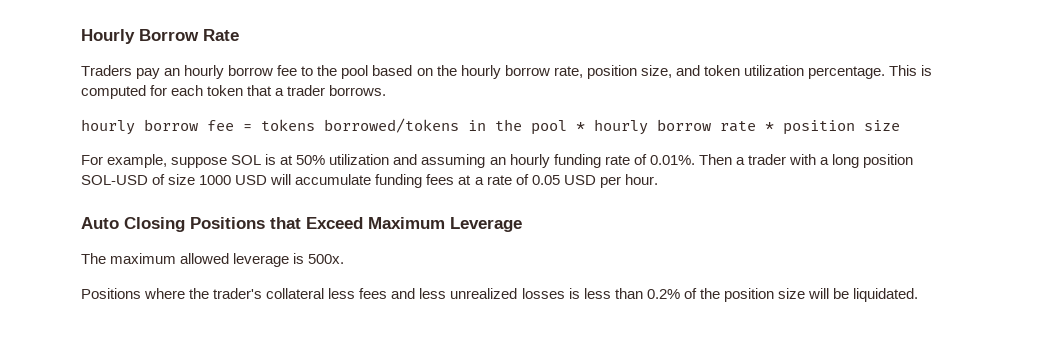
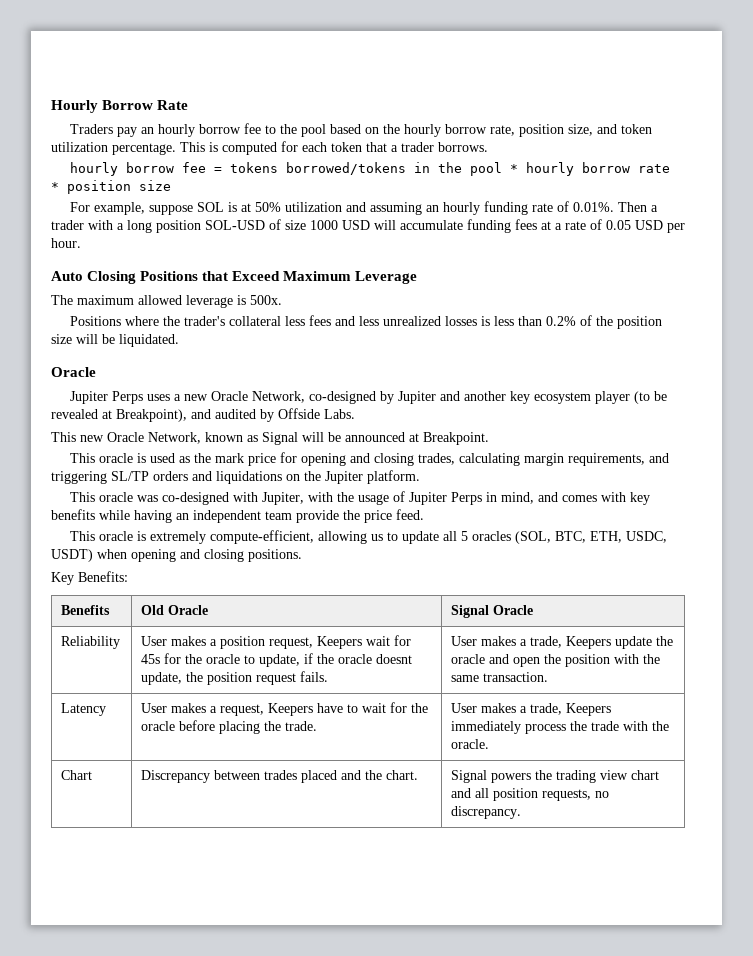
(919, 295) none -> [51,367,96,377] [69,391,667,404] [51,408,355,422] [51,432,489,445] [69,452,669,466] [51,470,420,484] [69,491,650,505] [51,509,424,523] [69,530,667,544] [51,549,302,562] [51,571,128,585] [61,605,111,615] [141,605,209,615] [451,605,534,618] [61,636,121,649] [141,635,412,649] [141,653,413,667] [141,671,329,685] [451,636,674,649] [451,654,661,667] [451,672,549,682] [61,703,107,716] [141,702,429,716] [141,720,318,734] [451,703,612,716] [451,721,670,734] [451,739,490,749] [61,770,93,780] [141,770,419,783] [451,770,660,783] [451,788,610,801] [451,806,522,819] // Oracle // Jupiter Perps uses a new Oracle Network, co-designed by Jupiter and another key ecosystem player (to be revealed at Breakpoint), and audited by Offside Labs. // This new Oracle Network, known as Signal will be announced at Breakpoint. // This oracle is used as the mark price for opening and closing trades, calculating margin requirements, and triggering SL/TP orders and liquidations on the Jupiter platform. // This oracle was co-designed with Jupiter, with the usage of Jupiter Perps in mind, and comes with key benefits while having an independent team provide the price feed. // This oracle is extremely compute-efficient, allowing us to update all 5 oracles (SOL, BTC, ETH, USDC, USDT) when opening and closing positions. // Key Benefits: // Benefits | Old Oracle | Signal Oracle // Reliability | User makes a position request, Keepers wait for 45s for the oracle to update, if the oracle doesnt update, the position request fails. | User makes a trade, Keepers update the oracle and open the position with the same transaction. // Latency | User makes a request, Keepers have to wait for the oracle before placing the trade. | User makes a trade, Keepers immediately process the trade with the oracle. // Chart | Discrepancy between trades placed and the chart. | Signal powers the trading view chart and all position requests, no discrepancy.

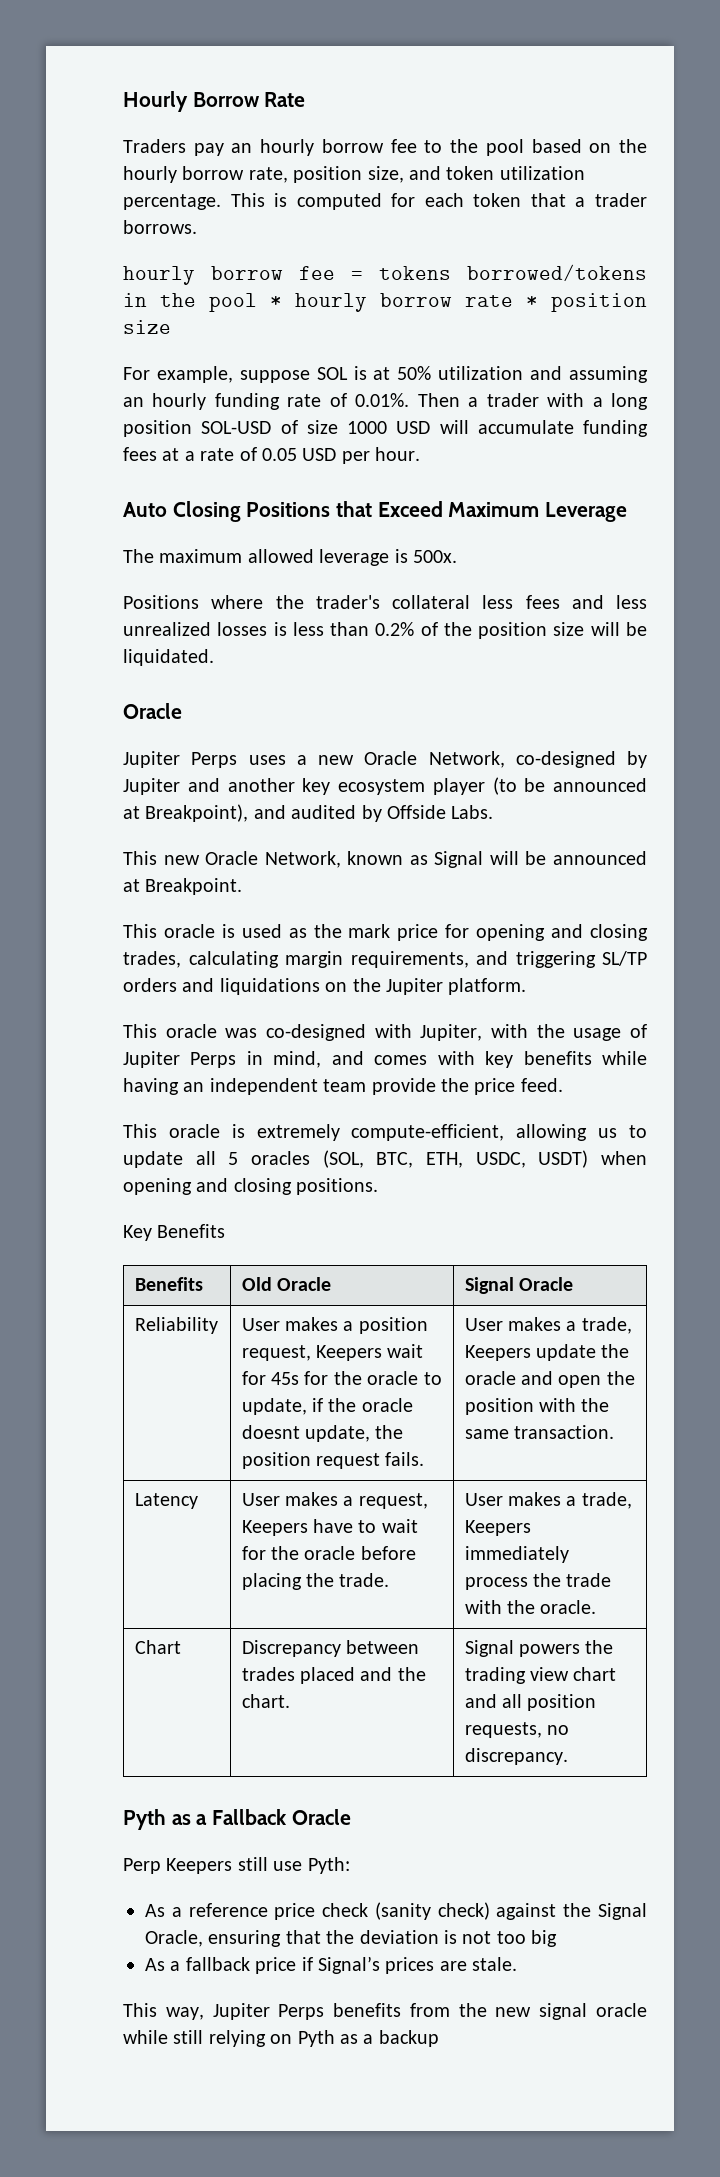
[51,409,98,419] revealed -> [553,778,647,792] announced
[78,571,128,582] Benefits: -> [157,1224,226,1238] Benefits
(522, 812) none -> [123,1809,351,1830] [123,1857,350,1874] [145,1902,647,1920] [145,1930,558,1947] [145,1956,518,1974] [123,2003,647,2020] [123,2030,439,2047] // Pyth as a Fallback Oracle // Perp Keepers still use Pyth: // As a reference price check (sanity check) against the Signal Oracle, ensuring that the deviation is not too big // As a fallback price if Signal’s prices are stale. // This way, Jupiter Perps benefits from the new signal oracle while still relying on Pyth as a backup

